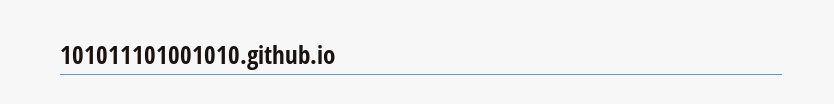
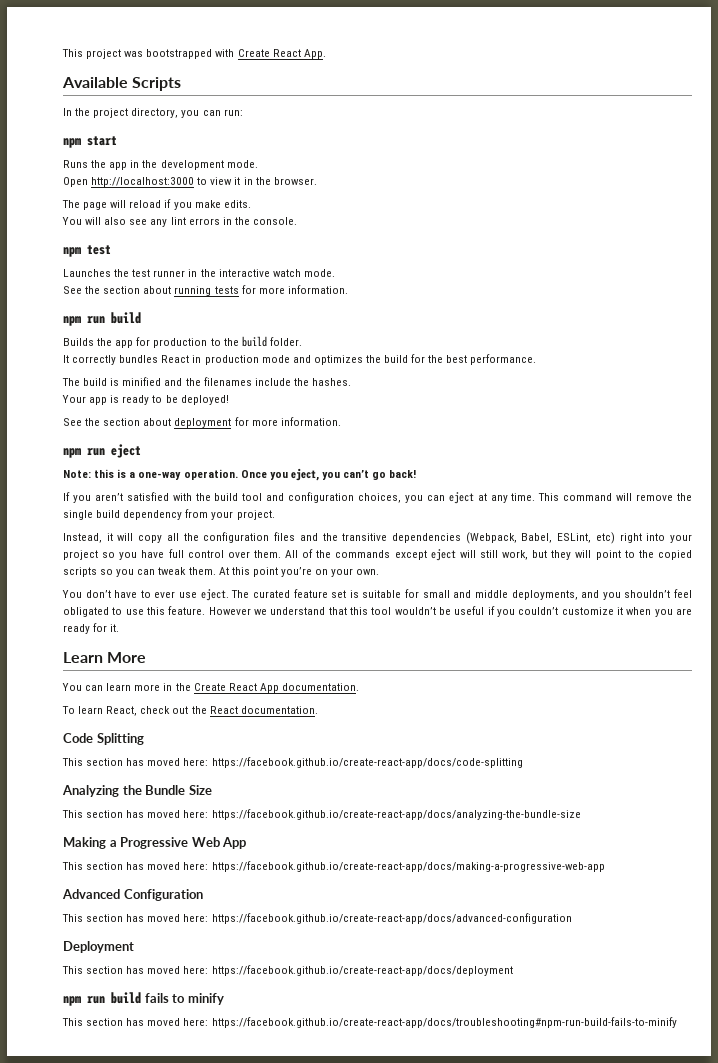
[60,45,335,70] 101011101001010.github.io -> [62,49,326,59] [62,77,182,91] [63,108,243,118] [63,136,117,148] [63,160,258,170] [63,177,317,187] [62,199,251,210] [62,217,297,227] [63,245,111,257] [63,269,335,277] [63,285,348,296] [63,312,141,326] [63,336,302,348] [63,354,537,365] [62,377,351,386] [62,395,229,405] [63,417,341,428] [63,444,141,458] [63,468,417,481] [63,492,693,504] [63,509,275,520] [63,532,692,544] [63,549,693,561] [63,567,380,577] [62,589,692,601] [63,606,692,617] [63,623,120,634] [63,652,147,663] [62,683,359,693] [62,706,318,716] [63,733,144,745] [62,757,523,768] [62,785,212,797] [62,809,581,820] [63,837,247,849] [62,861,605,872] [62,889,203,901] [62,913,572,924] [63,941,134,953] [62,965,513,976] [63,992,224,1006] [62,1017,677,1028] This project was bootstrapped with Create React App. // Available Scripts // In the project directory, you can run: // npm start // Runs the app in the development mode. // Open http://localhost:3000 to view it in the browser. // The page will reload if you make edits. // You will also see any lint errors in the console. // npm test // Launches the test runner in the interactive watch mode. // See the section about running tests for more information. // npm run build // Builds the app for production to the build folder. // It correctly bundles React in production mode and optimizes the build for the best performance. // The build is minified and the filenames include the hashes. // Your app is ready to be deployed! // See the section about deployment for more information. // npm run eject // Note: this is a one-way operation. Once you eject, you can’t go back! // If you aren’t satisfied with the build tool and configuration choices, you can eject at any time. This command will remove the single build dependency from your project. // Instead, it will copy all the configuration files and the transitive dependencies (Webpack, Babel, ESLint, etc) right into your project so you have full control over them. All of the commands except eject will still work, but they will point to the copied scripts so you can tweak them. At this point you’re on your own. // You don’t have to ever use eject. The curated feature set is suitable for small and middle deployments, and you shouldn’t feel obligated to use this feature. However we understand that this tool wouldn’t be useful if you couldn’t customize it when you are ready for it. // Learn More // You can learn more in the Create React App documentation. // To learn React, check out the React documentation. // Code Splitting // This section has moved here: https://facebook.github.io/create-react-app/docs/code-splitting // Analyzing the Bundle Size // This section has moved here: https://facebook.github.io/create-react-app/docs/analyzing-the-bundle-size // Making a Progressive Web App // This section has moved here: https://facebook.github.io/create-react-app/docs/making-a-progressive-web-app // Advanced Configuration // This section has moved here: https://facebook.github.io/create-react-app/docs/advanced-configuration // Deployment // This section has moved here: https://facebook.github.io/create-react-app/docs/deployment // npm run build fails to minify // This section has moved here: https://facebook.github.io/create-react-app/docs/troubleshooting#npm-run-build-fails-to-minify

